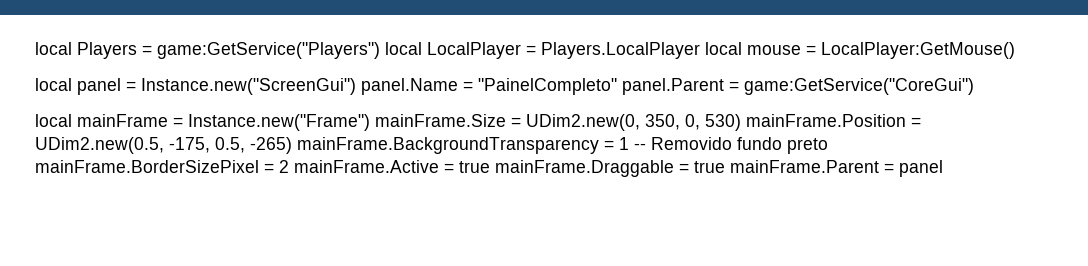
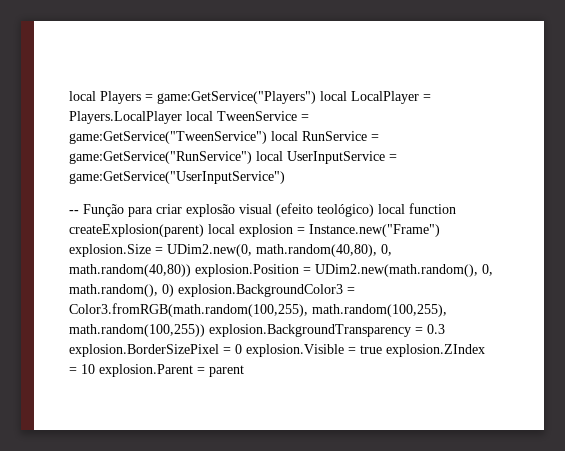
[747,42,1015,59] [35,78,974,95] [35,114,168,127] mouse = LocalPlayer:GetMouse() // local panel = Instance.new("ScreenGui") panel.Name = "PainelCompleto" panel.Parent = game:GetService("CoreGui") // local mainFrame -> [217,111,309,121] [69,131,379,144] [69,151,397,164] [69,171,285,184] [69,203,456,217] [69,224,293,237] TweenService = game:GetService("TweenService") local RunService = game:GetService("RunService") local UserInputService = game:GetService("UserInputService") // -- Função para criar explosão visual (efeito teológico) local function createExplosion(parent) local explosion
[375,114,506,127] mainFrame.Size -> [69,244,151,257] explosion.Size
[645,114,921,131] [35,137,828,154] [35,160,943,177] 350, 0, 530) mainFrame.Position = UDim2.new(0.5, -175, 0.5, -265) mainFrame.BackgroundTransparency = 1 -- Removido fundo preto mainFrame.BorderSizePixel = 2 mainFrame.Active = true mainFrame.Draggable = true mainFrame.Parent = panel -> [256,244,392,257] [69,264,493,277] [69,284,355,297] [69,303,447,317] [69,324,445,337] [69,344,485,357] [69,364,244,377] math.random(40,80), 0, math.random(40,80)) explosion.Position = UDim2.new(math.random(), 0, math.random(), 0) explosion.BackgroundColor3 = Color3.fromRGB(math.random(100,255), math.random(100,255), math.random(100,255)) explosion.BackgroundTransparency = 0.3 explosion.BorderSizePixel = 0 explosion.Visible = true explosion.ZIndex = 10 explosion.Parent = parent

